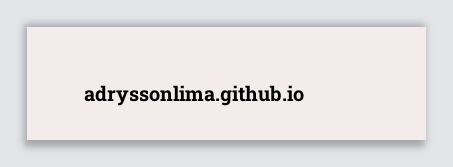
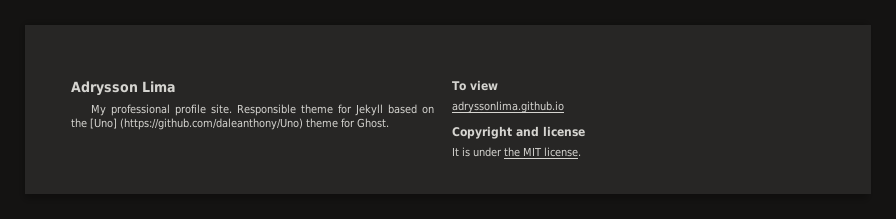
[84,85,304,106] adryssonlima.github.io -> [71,81,176,96] [91,104,434,116] [71,118,389,130] [452,80,498,91] [452,101,564,113] [452,126,585,139] [452,147,581,157] Adrysson Lima // My professional profile site. Responsible theme for Jekyll based on the [Uno] (https://github.com/daleanthony/Uno) theme for Ghost. // To view // adryssonlima.github.io // Copyright and license // It is under the MIT license.

